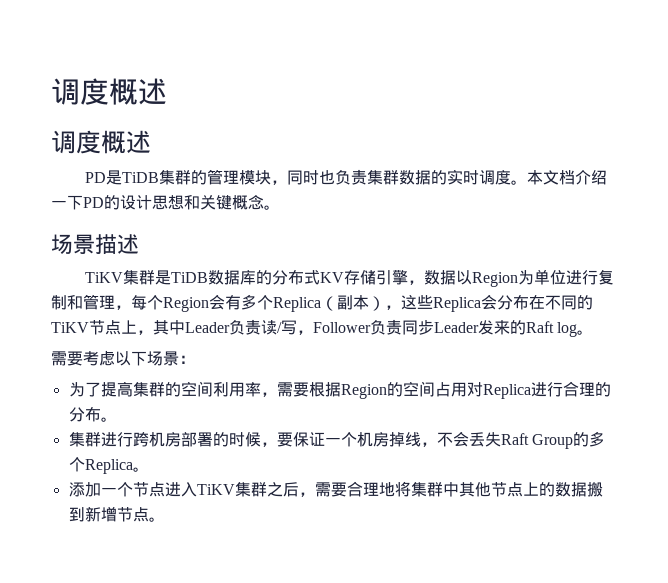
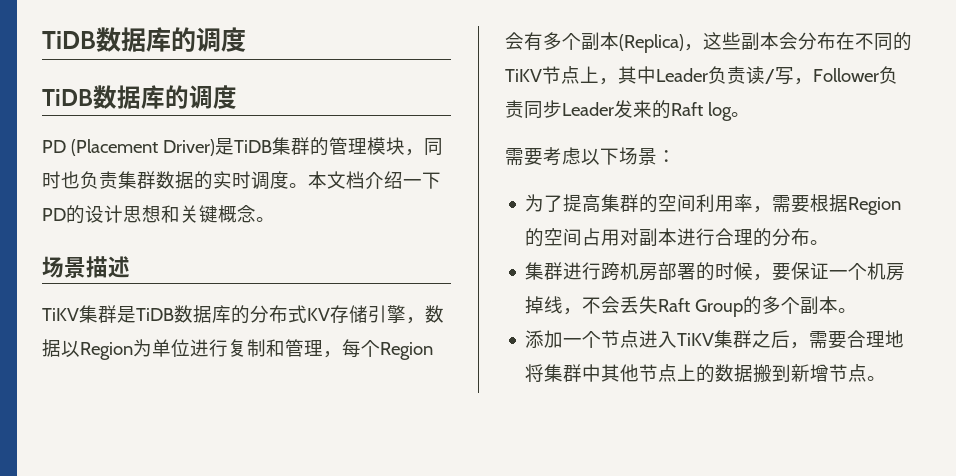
[51,78,167,105] [51,130,151,154] [85,172,107,183] 调度概述 // 调度概述 // PD -> [42,27,246,52] [42,85,237,109] [42,139,215,156] TiDB数据库的调度 // TiDB数据库的调度 // PD (Placement Driver)
[273,295,481,312] Replica（副本），这些Replica -> [581,32,779,53] 副本(Replica)，这些副本
[482,384,531,399] Replica -> [639,228,678,247] 副本
[84,459,133,474] Replica -> [800,296,839,315] 副本

